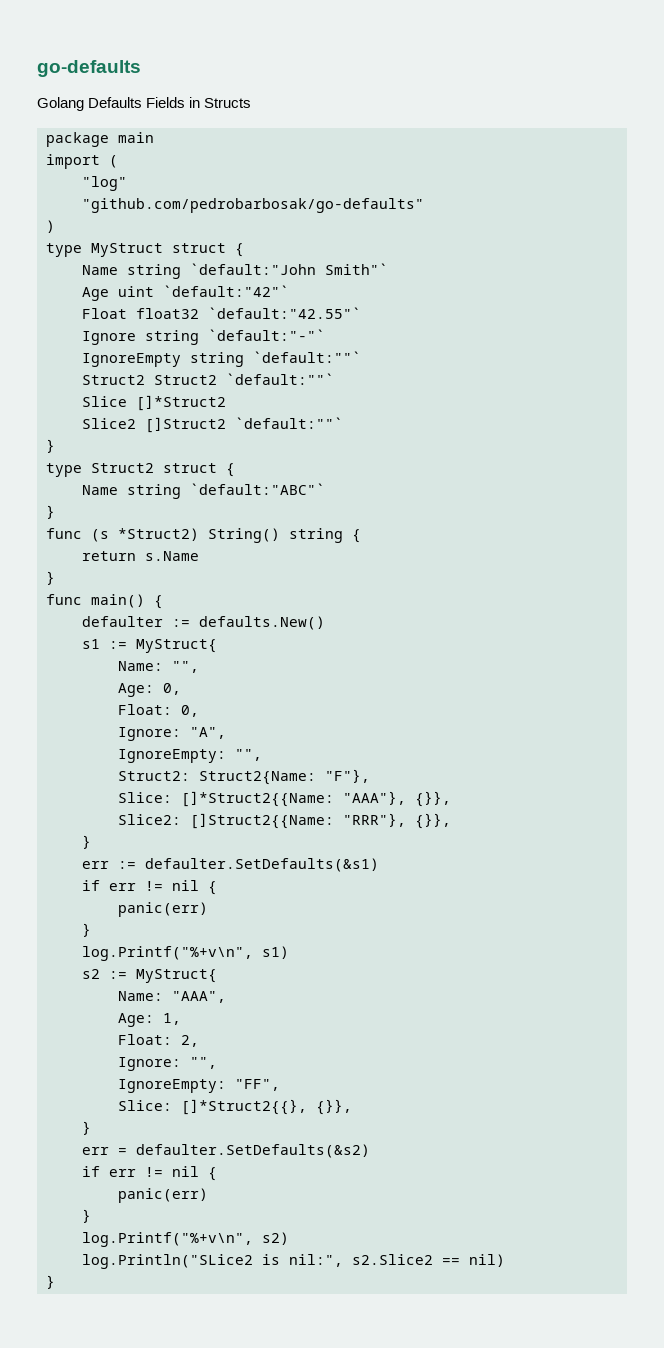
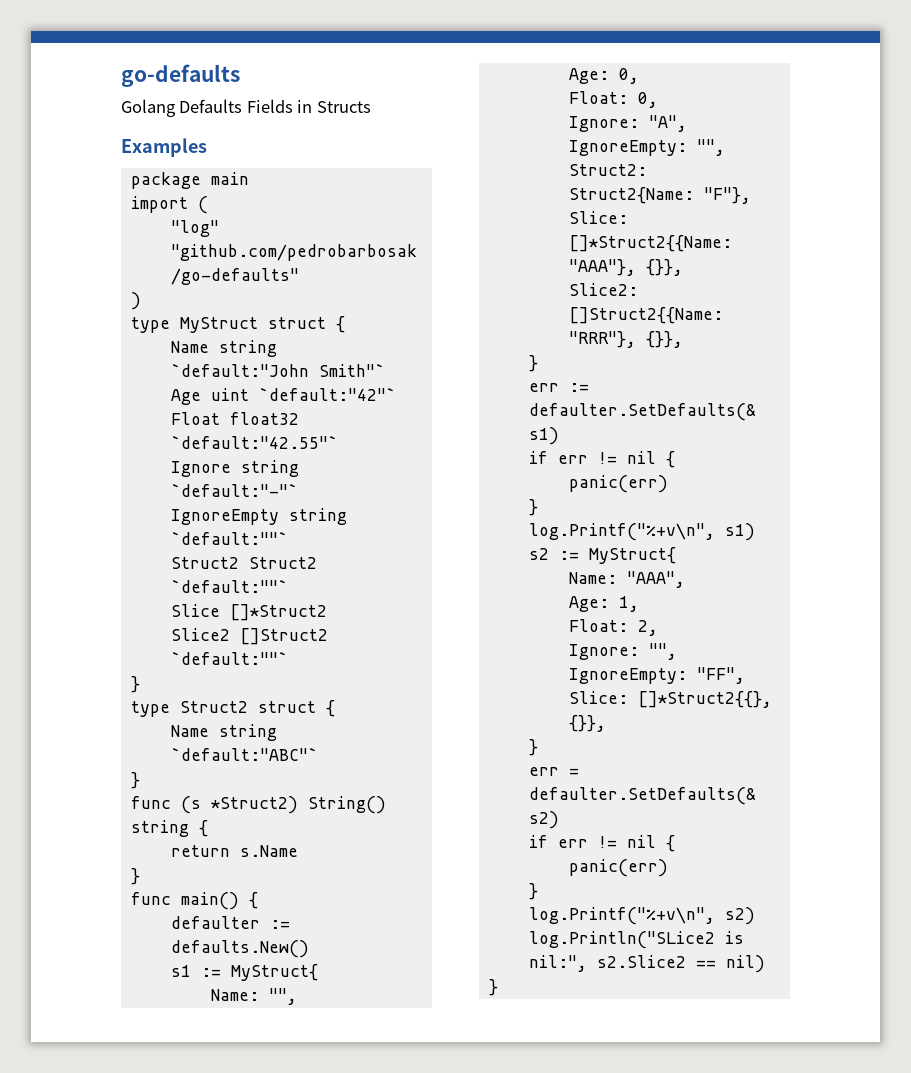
(252, 103) none -> [121,138,207,157] // Examples

